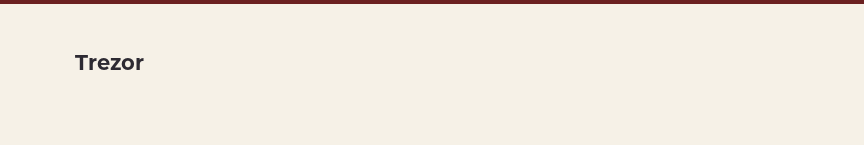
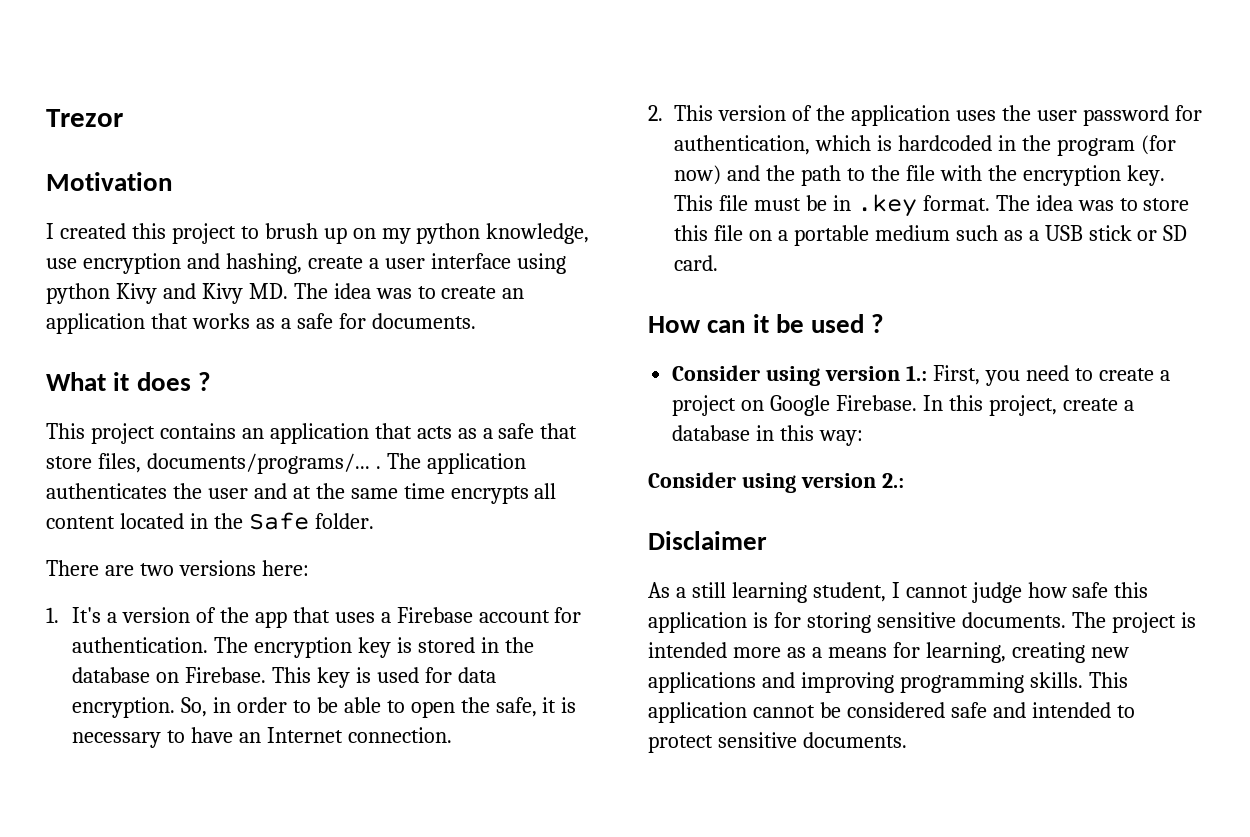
(144, 62) none -> [46,172,172,191] [46,223,590,244] [46,253,566,274] [46,283,525,304] [46,313,476,334] [46,372,211,391] [46,423,578,444] [46,453,526,474] [46,483,557,504] [46,512,374,530] [46,560,309,576] [46,607,582,628] [72,637,534,658] [72,667,496,688] [72,697,577,718] [72,727,452,748] [648,105,1202,126] [674,135,1176,156] [674,165,1165,186] [674,194,1190,217] [674,225,1188,246] [674,255,719,271] [648,314,885,333] [672,365,1170,386] [672,395,1134,416] [672,425,864,446] [648,472,904,493] [648,531,767,550] [648,582,1149,603] [648,612,1196,633] [648,642,1129,663] [648,672,1128,693] [648,702,1135,723] [648,732,907,753] // Motivation // I created this project to brush up on my python knowledge, use encryption and hashing, create a user interface using python Kivy and Kivy MD. The idea was to create an application that works as a safe for documents. // What it does ? // This project contains an application that acts as a safe that store files, documents/programs/... . The application authenticates the user and at the same time encrypts all content located in the Safe folder. // There are two versions here: // 1. It's a version of the app that uses a Firebase account for authentication. The encryption key is stored in the database on Firebase. This key is used for data encryption. So, in order to be able to open the safe, it is necessary to have an Internet connection. // 2. This version of the application uses the user password for authentication, which is hardcoded in the program (for now) and the path to the file with the encryption key. This file must be in .key format. The idea was to store this file on a portable medium such as a USB stick or SD card. // How can it be used ? // Consider using version 1.: First, you need to create a project on Google Firebase. In this project, create a database in this way: // Consider using version 2.: // Disclaimer // As a still learning student, I cannot judge how safe this application is for storing sensitive documents. The project is intended more as a means for learning, creating new applications and improving programming skills. This application cannot be considered safe and intended to protect sensitive documents.

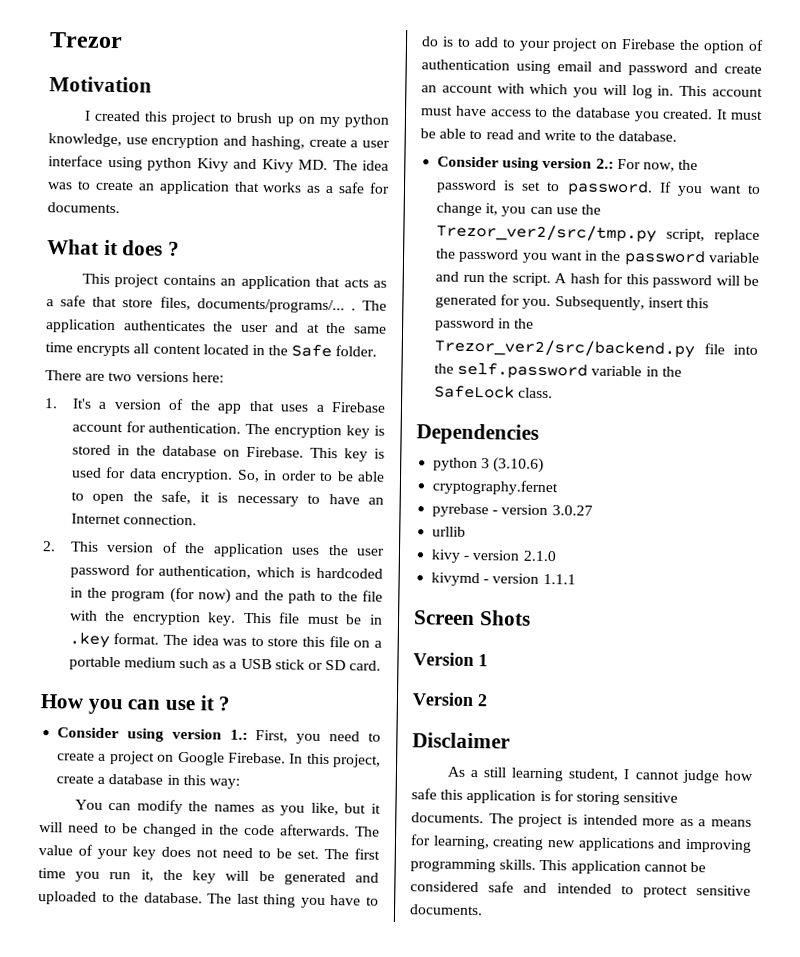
[707,314,865,333] can it be used -> [87,695,214,715] you can use it
[648,472,904,493] Consider using version 2.: -> [74,799,381,816] [39,822,380,838] [38,844,380,860] [38,868,380,886] [38,891,379,909] [421,36,764,54] [421,59,762,76] [421,83,763,99] [421,105,763,122] [420,128,678,142] [437,156,699,172] [436,179,761,197] [436,202,601,217] [436,223,760,243] [436,248,760,267] [435,271,759,289] [435,294,709,311] [435,317,535,332] [434,338,758,359] [434,362,682,380] [434,385,554,399] [416,423,539,445] [433,457,545,473] [432,479,559,496] [432,503,593,518] [432,526,467,537] [431,549,557,563] [431,572,576,587] [413,610,531,626] [413,652,488,667] [412,692,488,707] You can modify the names as you like, but it will need to be changed in the code afterwards. The value of your key does not need to be set. The first time you run it, the key will be generated and uploaded to the database. The last thing you have to do is to add to your project on Firebase the option of authentication using email and password and create an account with which you will log in. This account must have access to the database you created. It must be able to read and write to the database. // Consider using version 2.: For now, the password is set to password. If you want to change it, you can use the Trezor_ver2/src/tmp.py script, replace the password you want in the password variable and run the script. A hash for this password will be generated for you. Subsequently, insert this password in the Trezor_ver2/src/backend.py file into the self.password variable in the SafeLock class. // Dependencies // python 3 (3.10.6) // cryptography.fernet // pyrebase - version 3.0.27 // urllib // kivy - version 2.1.0 // kivymd - version 1.1.1 // Screen Shots // Version 1 // Version 2

